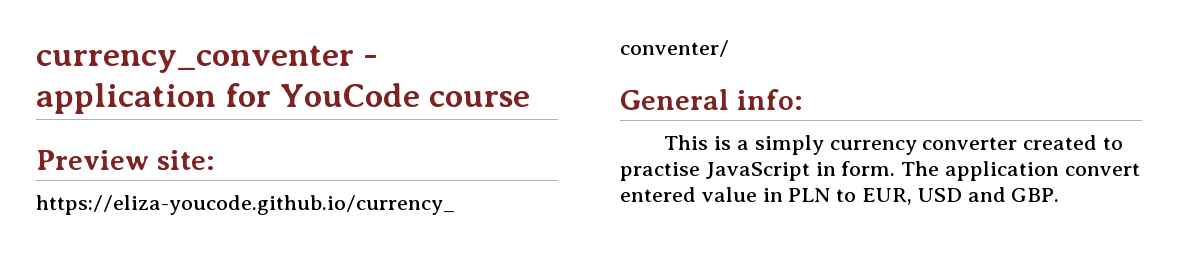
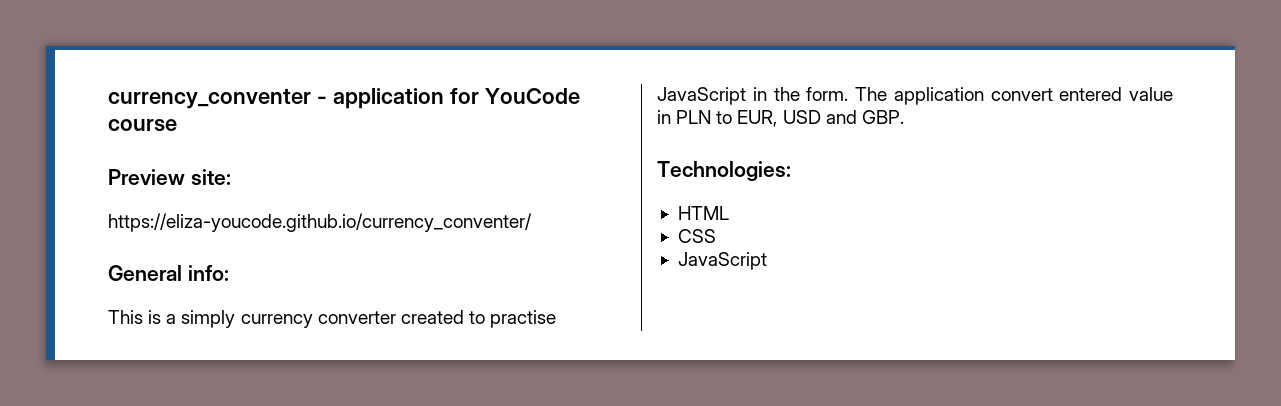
(836, 169) none -> [773,87,800,101] the
(1060, 195) none -> [657,161,791,181] [677,206,729,220] [677,229,716,243] [677,252,767,270] // Technologies: // HTML // CSS // JavaScript

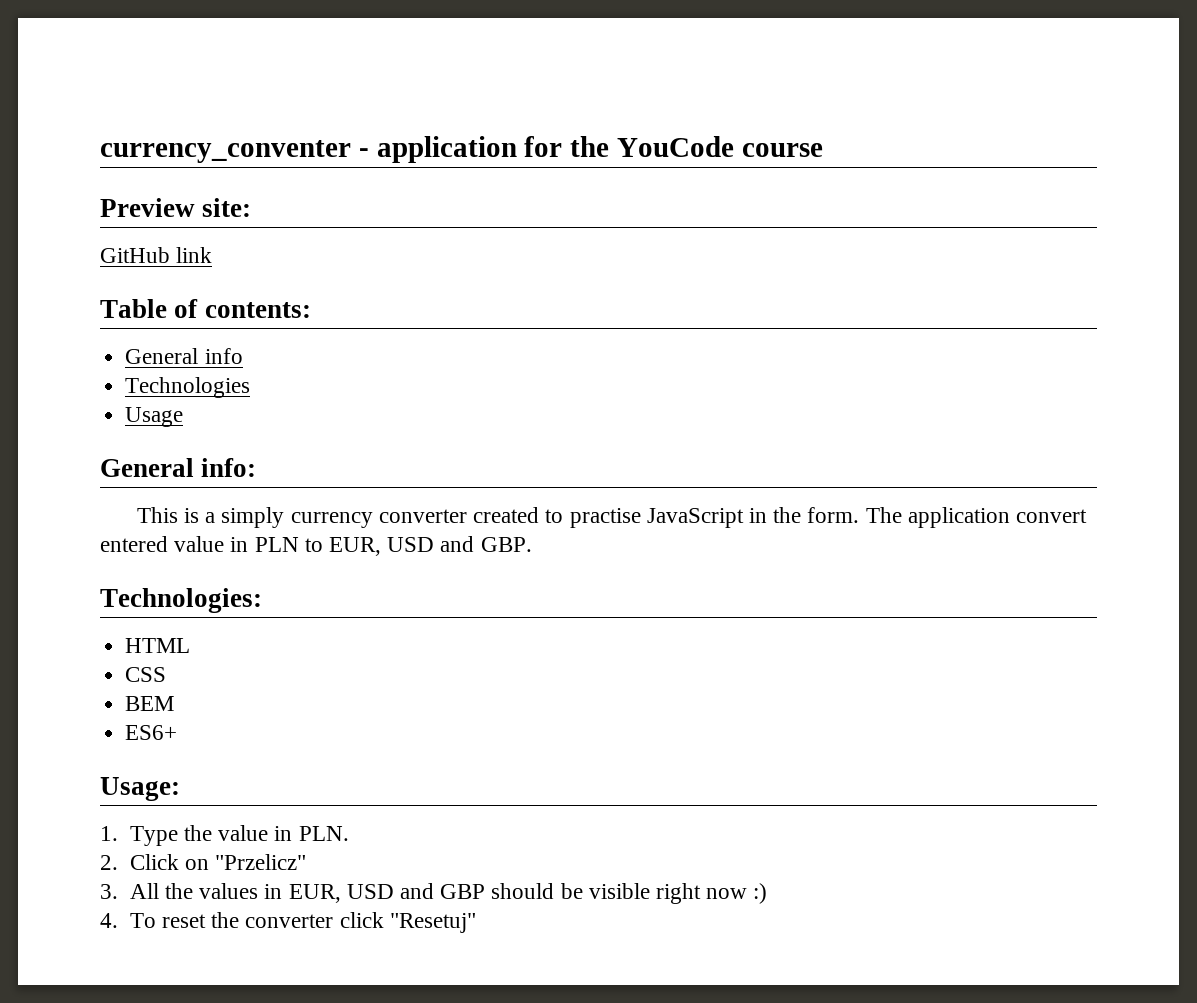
(479, 96) none -> [570,136,610,157] the
[108,213,532,232] https://eliza-youcode.github.io/currency_conventer/ -> [100,247,213,263] [100,299,311,318] [125,348,243,364] [125,377,251,398] [125,407,184,427] GitHub link // Table of contents: // General info // Technologies // Usage
[677,252,767,270] JavaScript -> [125,696,175,711] [125,725,178,740] [100,777,180,801] [100,825,349,846] [100,854,307,870] [100,883,768,904] [100,912,476,933] BEM // ES6+ // Usage: // 1. Type the value in PLN. // 2. Click on "Przelicz" // 3. All the values in EUR, USD and GBP should be visible right now :) // 4. To reset the converter click "Resetuj"

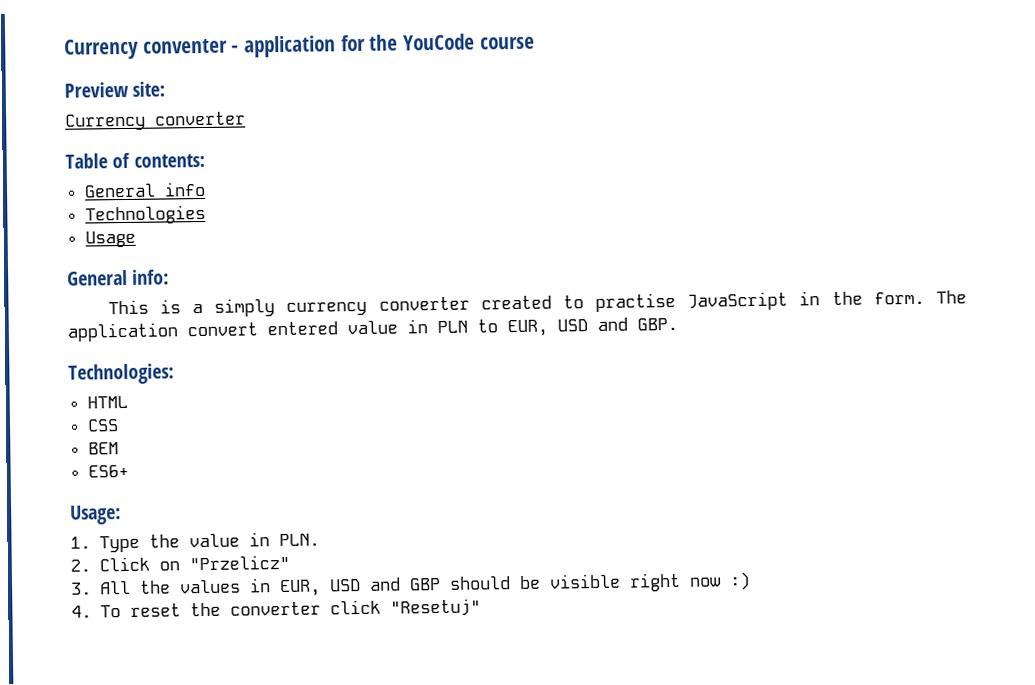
[100,140,351,163] currency_conventer -> [64,38,228,60] Currency conventer
[100,247,213,263] GitHub link -> [65,111,246,131] Currency converter

